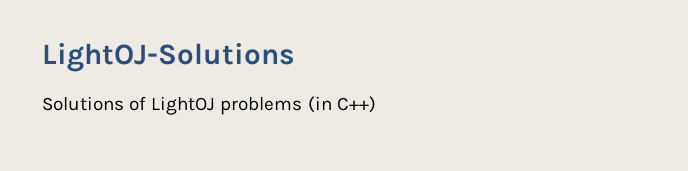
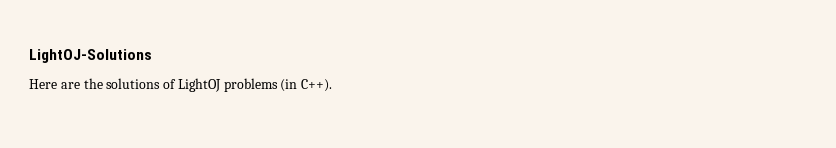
[42,96,124,111] Solutions -> [29,78,161,89] Here are the solutions
[336,96,376,113] C++) -> [301,79,333,92] C++).

